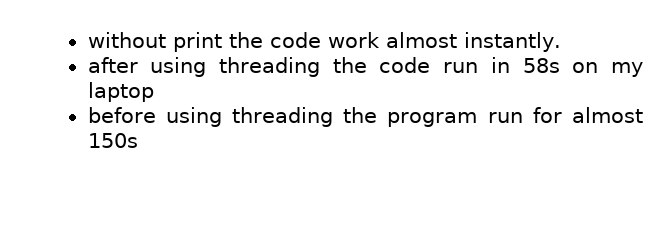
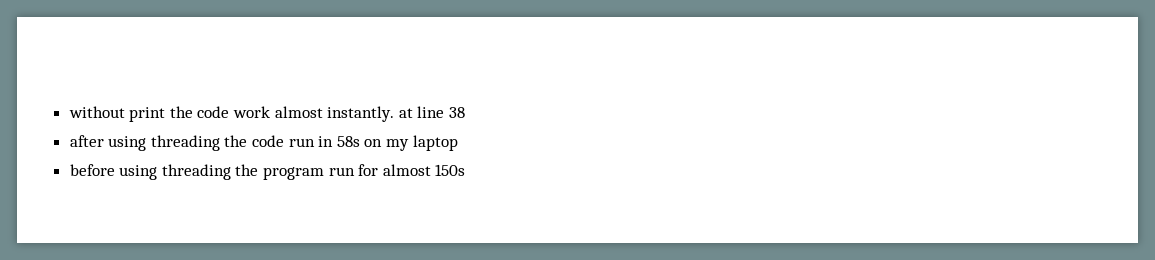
(561, 42) none -> [398,106,466,118] at line 38

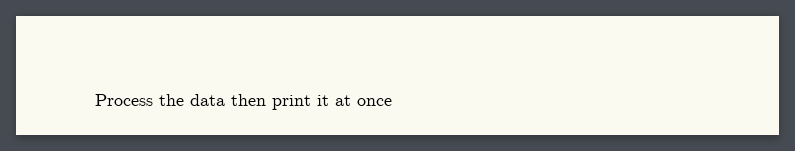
[68,106,466,122] [69,135,458,151] [69,164,466,180] without print the code work almost instantly. at line 38 // after using threading the code run in 58s on my laptop // before using threading the program run for almost 150s -> [95,94,392,110] Process the data then print it at once

